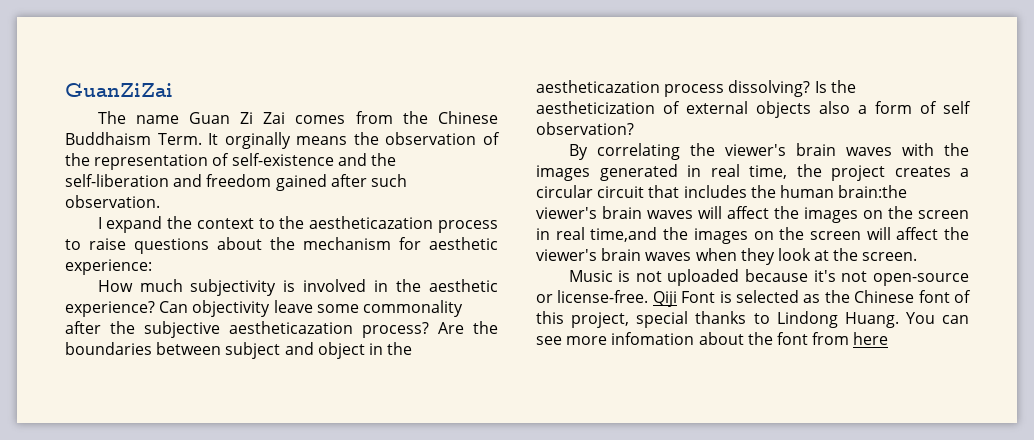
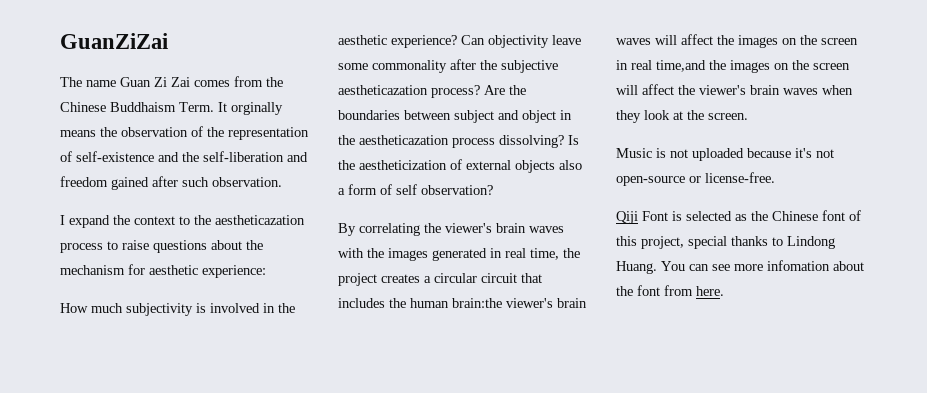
(649, 296) none -> (775, 177) //
[853,332,889,345] here -> [696,286,724,296] here.

